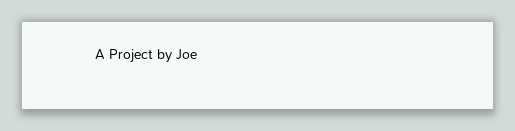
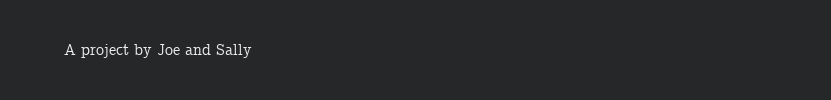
[109,49,153,63] Project -> [81,44,129,58] project
(197, 54) none -> [185,44,252,58] and Sally

